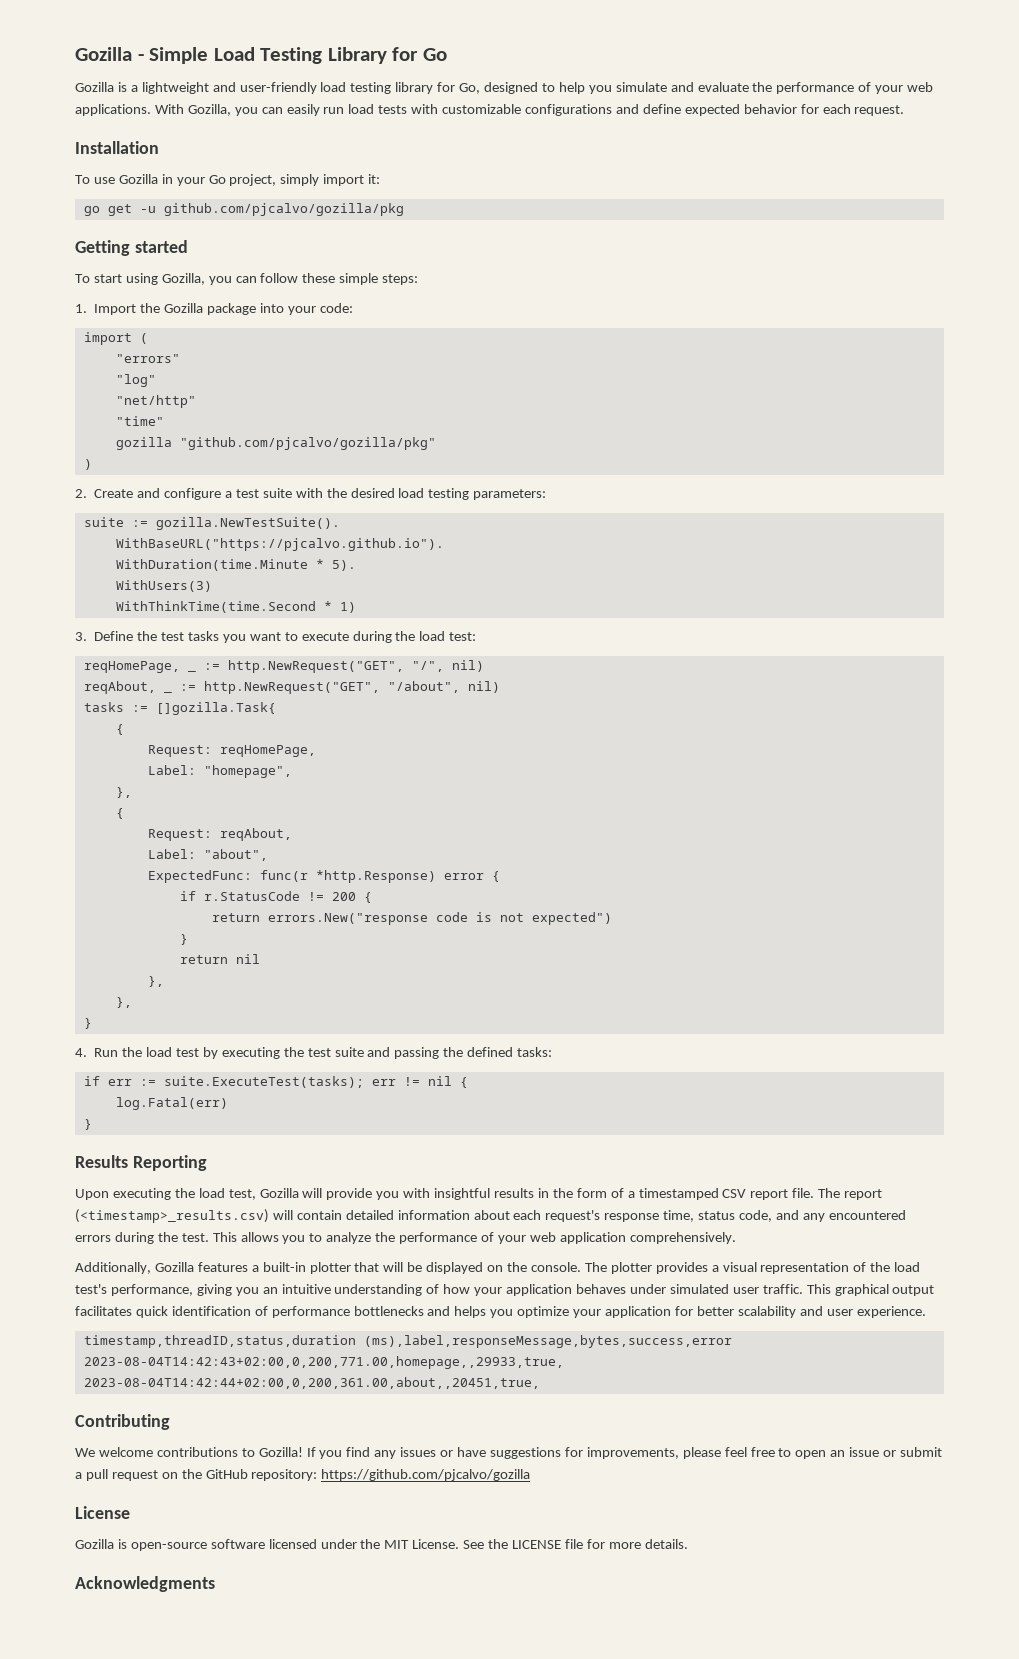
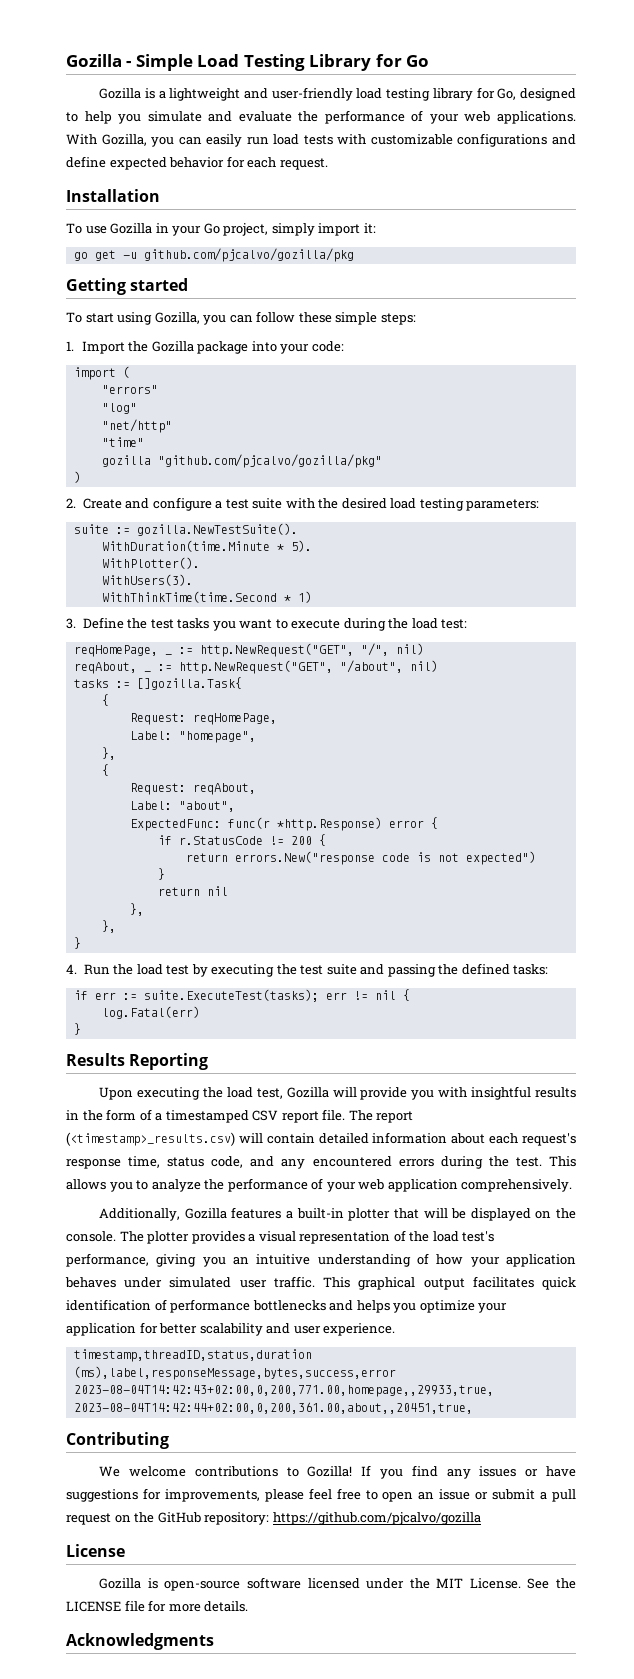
[115,538,444,551] // WithBaseURL("https://pjcalvo.github.io"). -> (298, 529) none
[115,580,212,592] WithUsers(3) -> [101,557,200,569] [101,574,193,586] WithPlotter(). // WithUsers(3).

